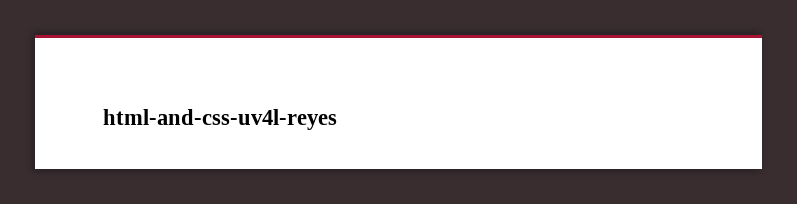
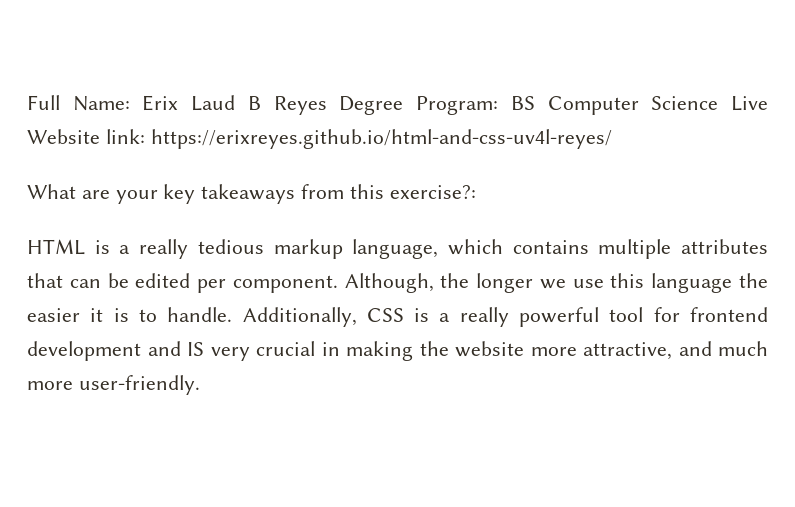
[103,109,337,130] html-and-css-uv4l-reyes -> [27,95,769,115] [27,129,612,149] [27,184,476,204] [27,239,768,259] [27,273,768,293] [27,307,768,327] [27,341,768,361] [27,375,200,395] Full Name: Erix Laud B Reyes Degree Program: BS Computer Science Live Website link: https://erixreyes.github.io/html-and-css-uv4l-reyes/ // What are your key takeaways from this exercise?: // HTML is a really tedious markup language, which contains multiple attributes that can be edited per component. Although, the longer we use this language the easier it is to handle. Additionally, CSS is a really powerful tool for frontend development and IS very crucial in making the website more attractive, and much more user-friendly.

